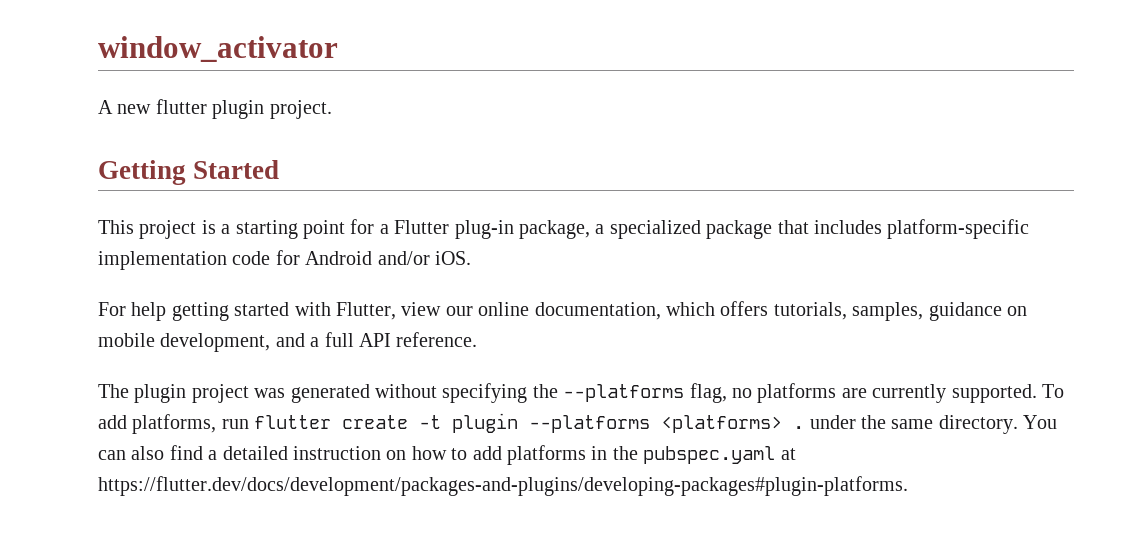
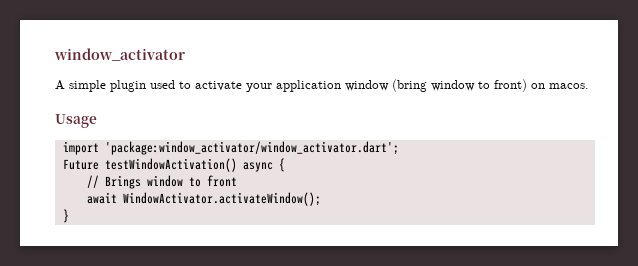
[117,99,332,119] [98,160,280,185] [98,219,1030,239] [98,250,471,270] [98,301,1027,321] [98,332,478,352] [98,383,1064,403] [98,413,1058,434] [98,445,796,465] [98,476,908,496] new flutter plugin project. // Getting Started // This project is a starting point for a Flutter plug-in package, a specialized package that includes platform-specific implementation code for Android and/or iOS. // For help getting started with Flutter, view our online documentation, which offers tutorials, samples, guidance on mobile development, and a full API reference. // The plugin project was generated without specifying the --platforms flag, no platforms are currently supported. To add platforms, run flutter create -t plugin --platforms <platforms> . under the same directory. You can also find a detailed instruction on how to add platforms in the pubspec.yaml at https://flutter.dev/docs/development/packages-and-plugins/developing-packages#plugin-platforms. -> [69,79,589,92] [55,114,97,128] [62,141,399,155] [62,158,285,172] [86,175,237,189] [86,192,321,206] [62,209,69,223] simple plugin used to activate your application window (bring window to front) on macos. // Usage // import 'package:window_activator/window_activator.dart'; // Future testWindowActivation() async { // // Brings window to front // await WindowActivator.activateWindow(); // }

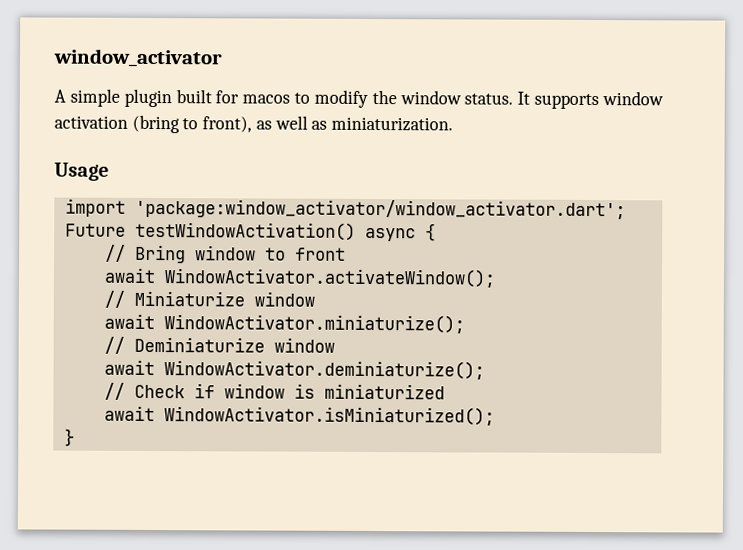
[150,79,589,92] used to activate your application window (bring window to front) on macos. -> [175,89,664,110] [54,114,454,134] built for macos to modify the window status. It supports window activation (bring to front), as well as miniaturization.
[104,175,141,189] Brings -> [134,244,186,264] Bring
(321, 199) none -> [103,290,315,308] [103,313,465,334] [103,336,335,354] [103,359,485,380] [103,382,445,400] [103,405,495,426] // // Miniaturize window // await WindowActivator.miniaturize(); // // Deminiaturize window // await WindowActivator.deminiaturize(); // // Check if window is miniaturized // await WindowActivator.isMiniaturized();

